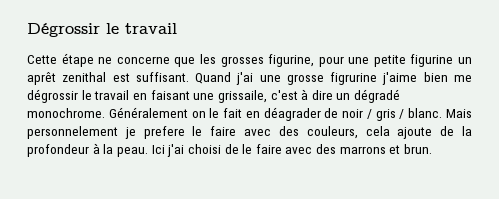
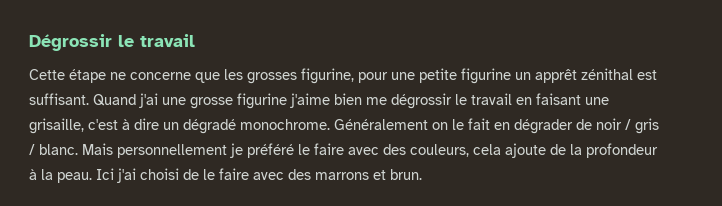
[27,72,107,85] aprêt zenithal -> [535,68,633,83] apprêt zénithal
[330,72,378,85] figrurine -> [237,93,287,109] figurine
[217,90,267,103] grissaile, -> [29,118,84,134] grisaille,
[263,107,321,121] déagrader -> [514,119,573,134] dégrader
[27,126,185,139] personnelement je prefere -> [117,143,294,158] personnellement je préféré

